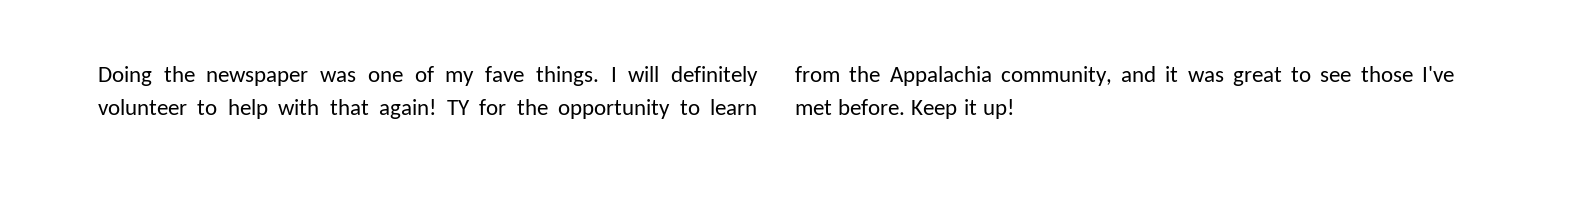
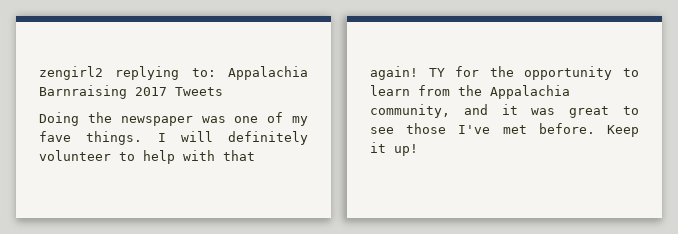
(98, 76) none -> [39,66,308,80] [39,85,223,99] zengirl2 replying to: Appalachia Barnraising 2017 Tweets //

